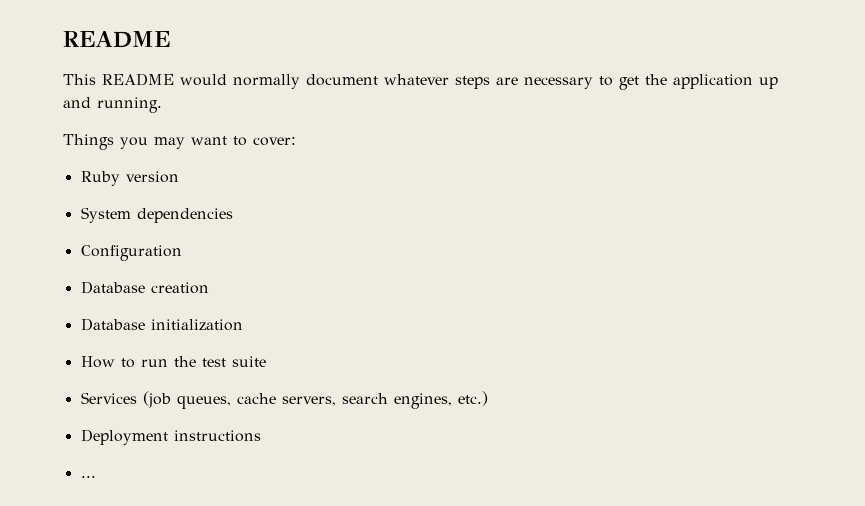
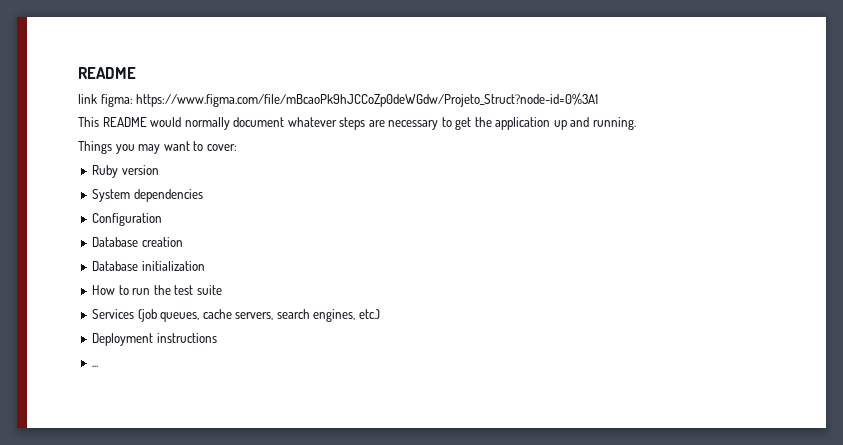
[63,31,170,48] README -> [78,67,136,79] [78,93,599,107] README // link figma: https://www.figma.com/file/mBcaoPk9hJCCoZp0deWGdw/Projeto_Struct?node-id=0%3A1

